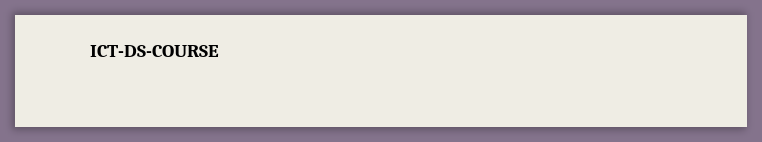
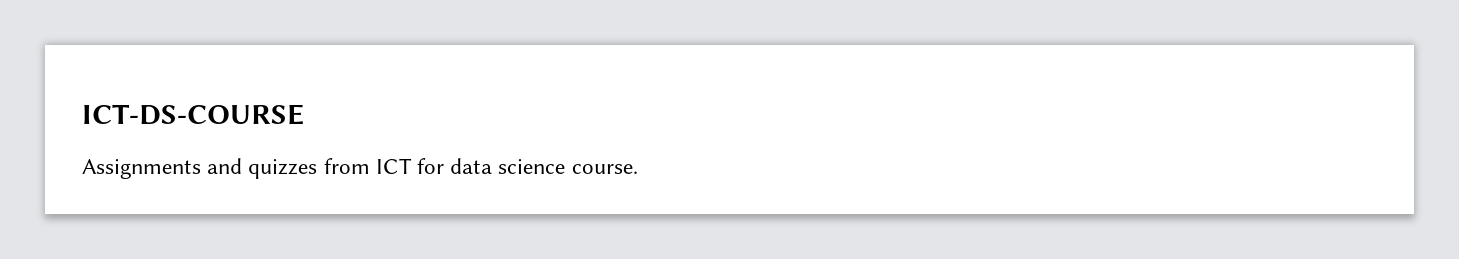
(219, 51) none -> [82,158,638,179] // Assignments and quizzes from ICT for data science course.

